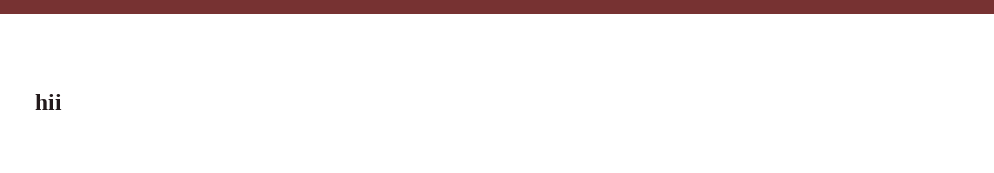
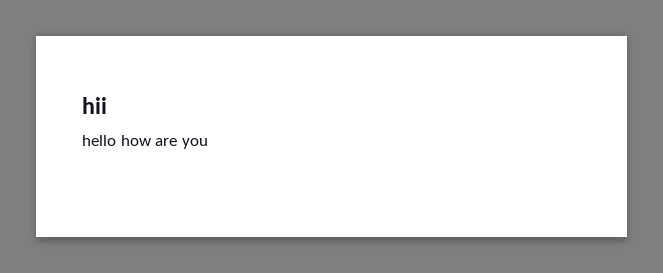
(62, 102) none -> [82,135,208,149] // hello how are you

